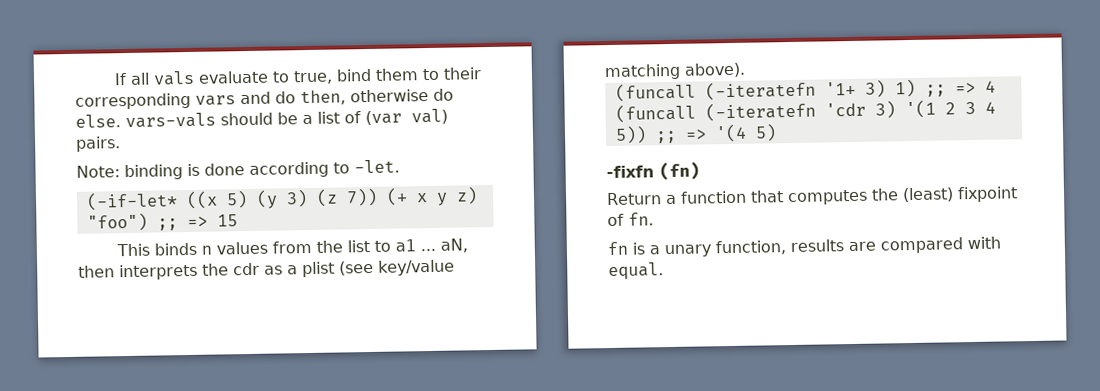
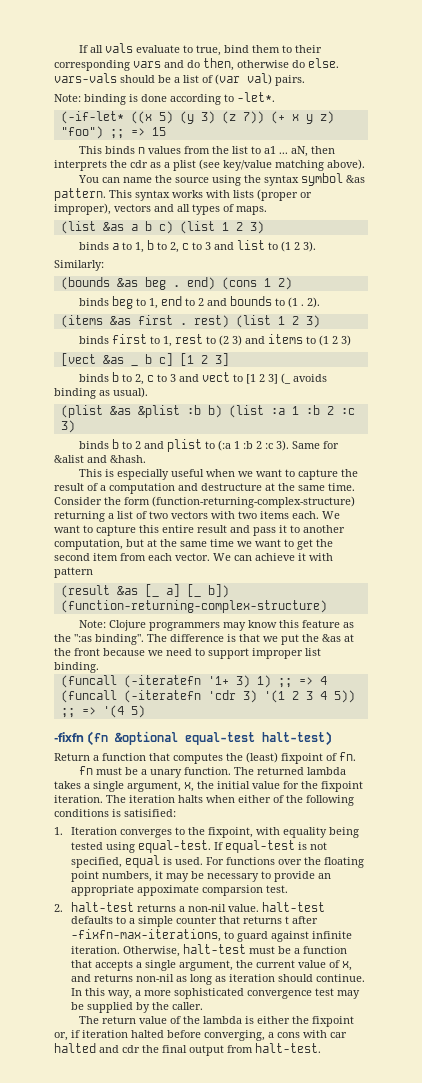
[354,159,400,174] -let. -> [237,92,275,102] -let*.
(746, 70) none -> [78,173,366,186] [54,188,312,201] [54,203,267,215] [60,221,264,234] [79,240,317,253] [54,260,104,271] [60,277,292,290] [79,296,321,309] [60,315,320,328] [79,334,352,347] [60,353,124,366] [130,364,138,366] [144,353,229,366] [79,372,328,385] [54,387,148,399] [60,405,355,418] [60,420,75,433] [79,439,340,452] [54,455,146,463] [79,469,359,480] [54,483,355,494] [54,496,355,508] [54,511,340,522] [54,525,345,536] [54,539,333,550] [54,553,333,561] [54,567,93,578] [60,584,229,598] [60,600,327,613] [79,620,355,631] [54,634,354,645] [54,648,321,659] [54,662,99,673] // You can name the source using the syntax symbol &as pattern. This syntax works with lists (proper or improper), vectors and all types of maps. // (list &as a b c) (list 1 2 3) // binds a to 1, b to 2, c to 3 and list to (1 2 3). // Similarly: // (bounds &as beg . end) (cons 1 2) // binds beg to 1, end to 2 and bounds to (1 . 2). // (items &as first . rest) (list 1 2 3) // binds first to 1, rest to (2 3) and items to (1 2 3) // [vect &as _ b c] [1 2 3] // binds b to 2, c to 3 and vect to [1 2 3] (_ avoids binding as usual). // (plist &as &plist :b b) (list :a 1 :b 2 :c 3) // binds b to 2 and plist to (:a 1 :b 2 :c 3). Same for &alist and &hash. // This is especially useful when we want to capture the result of a computation and destructure at the same time. Consider the form (function-returning-complex-structure) returning a list of two vectors with two items each. We want to capture this entire result and pass it to another computation, but at the same time we want to get the second item from each vector. We can achieve it with pattern // (result &as [_ a] [_ b]) (function-returning-complex-structure) // Note: Clojure programmers may know this feature as the ":as binding". The difference is that we put the &as at the front because we need to support improper list binding.
[659,161,700,181] (fn) -> [87,731,333,746] (fn &optional equal-test halt-test)
[632,236,1001,258] [608,262,664,281] is a unary function, results are compared with equal. -> [96,767,347,778] [54,781,363,792] [54,795,354,806] [54,809,176,817] [54,827,360,838] [71,840,328,853] [71,855,365,868] [71,871,332,882] [71,885,289,896] [54,902,326,912] [71,916,319,927] [71,929,353,942] [71,944,348,957] [71,960,353,971] [71,974,366,985] [71,988,361,999] [71,1002,204,1013] [79,1016,355,1027] [54,1030,347,1041] [54,1043,321,1056] must be a unary function. The returned lambda takes a single argument, x, the initial value for the fixpoint iteration. The iteration halts when either of the following conditions is satisified: // 1. Iteration converges to the fixpoint, with equality being tested using equal-test. If equal-test is not specified, equal is used. For functions over the floating point numbers, it may be necessary to provide an appropriate appoximate comparsion test. // 2. halt-test returns a non-nil value. halt-test defaults to a simple counter that returns t after -fixfn-max-iterations, to guard against infinite iteration. Otherwise, halt-test must be a function that accepts a single argument, the current value of x, and returns non-nil as long as iteration should continue. In this way, a more sophisticated convergence test may be supplied by the caller. // The return value of the lambda is either the fixpoint or, if iteration halted before converging, a cons with car halted and cdr the final output from halt-test.

